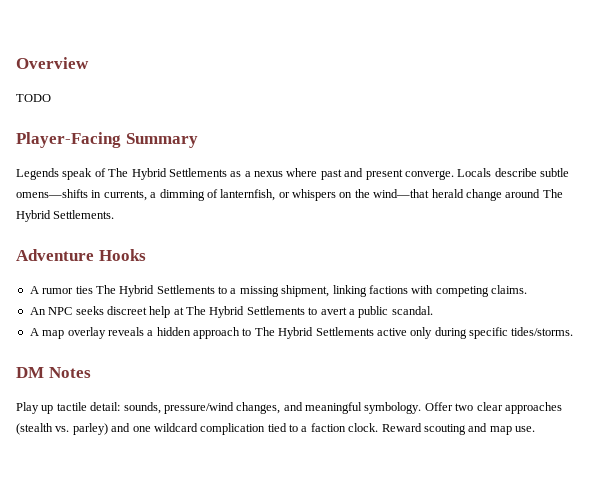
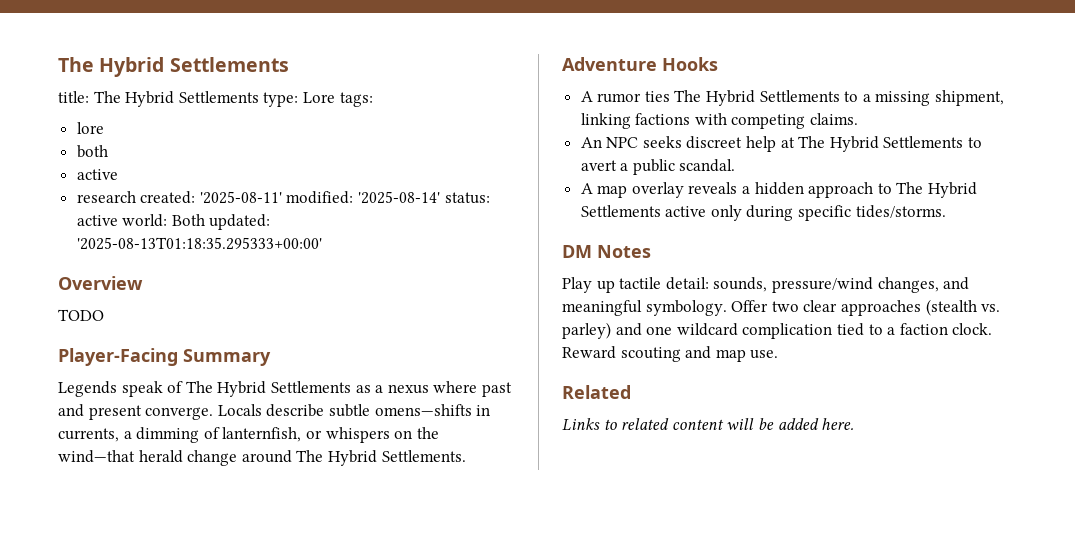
(16, 63) none -> [58,57,289,77] [58,91,373,107] [76,122,104,134] [76,145,108,158] [76,169,118,180] [76,191,490,204] [76,214,271,230] [76,237,322,250] The Hybrid Settlements // title: The Hybrid Settlements type: Lore tags: // lore // both // active // research created: '2025-08-11' modified: '2025-08-14' status: active world: Both updated: '2025-08-13T01:18:35.295333+00:00' //
(535, 429) none -> [562,385,631,399] [562,418,855,431] // Related // Links to related content will be added here.

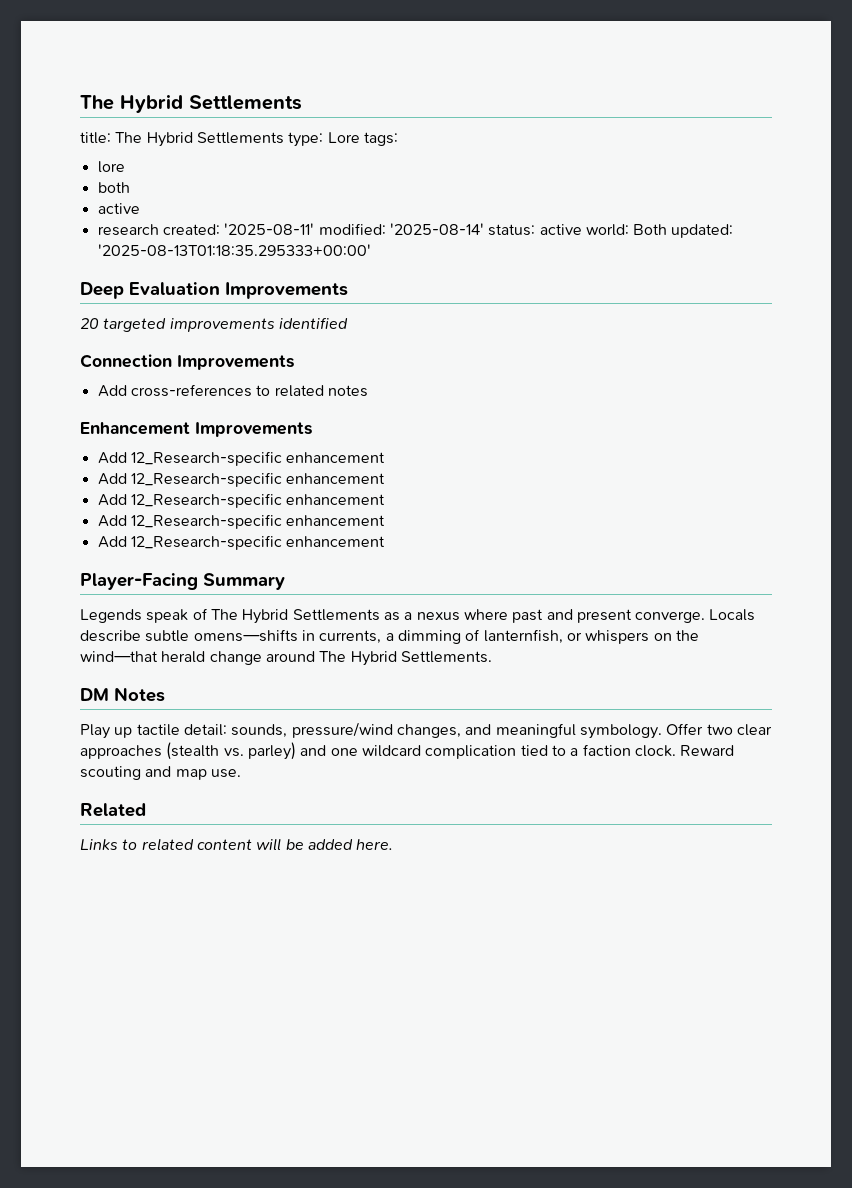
[58,276,143,290] [58,309,104,321] Overview // TODO -> [80,282,348,299] [80,317,348,332] [80,354,294,370] [97,384,368,397] [80,422,312,437] [97,451,386,466] [97,472,386,487] [97,493,386,508] [97,514,386,529] [97,535,386,550] Deep Evaluation Improvements // 20 targeted improvements identified // Connection Improvements // Add cross-references to related notes // Enhancement Improvements // Add 12_Research-specific enhancement // Add 12_Research-specific enhancement // Add 12_Research-specific enhancement // Add 12_Research-specific enhancement // Add 12_Research-specific enhancement
[562,57,718,71] [580,90,1005,106] [580,113,859,129] [580,136,983,152] [580,159,736,175] [580,182,978,198] [580,205,946,221] // Adventure Hooks // A rumor ties The Hybrid Settlements to a missing shipment, linking factions with competing claims. // An NPC seeks discreet help at The Hybrid Settlements to avert a public scandal. // A map overlay reveals a hidden approach to The Hybrid Settlements active only during specific tides/storms. -> (492, 657) none

